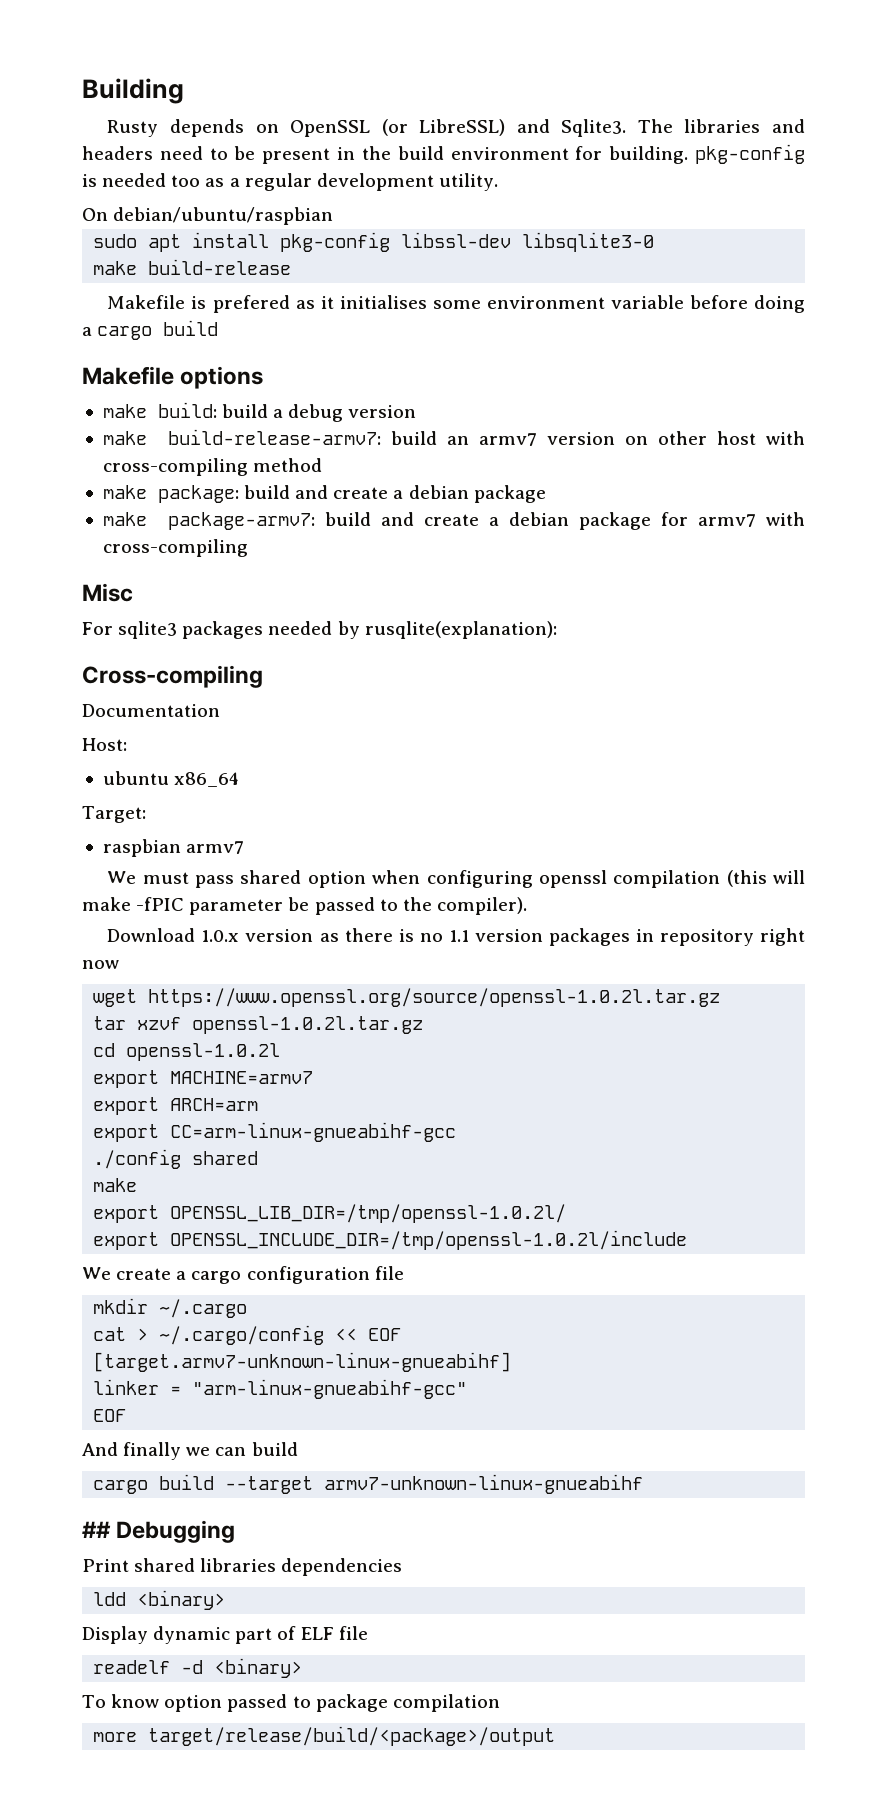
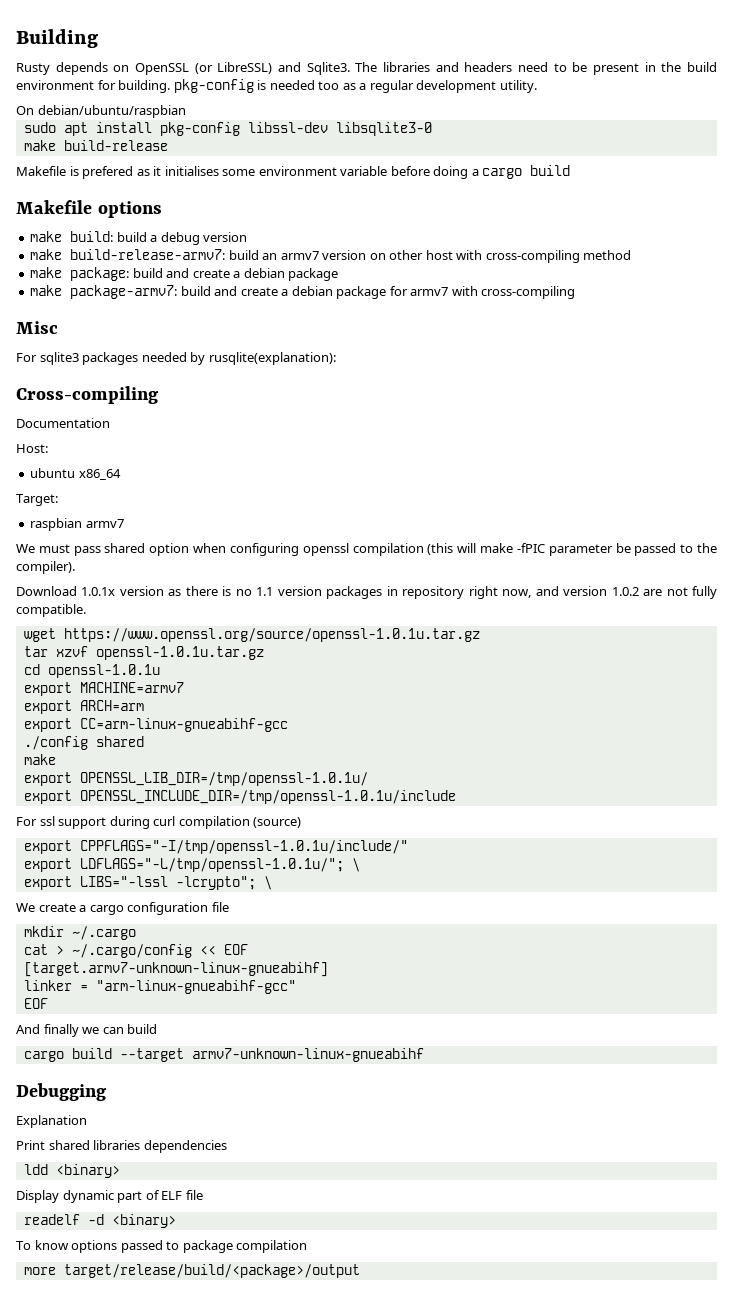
[201,930,240,942] 1.0.x -> [81,587,116,596] 1.0.1x
[82,960,119,969] now -> [502,586,718,599] [16,604,86,617] now, and version 1.0.2 are not fully compatible.
[148,988,721,1007] https://www.openssl.org/source/openssl-1.0.2l.tar.gz -> [63,628,480,642] https://www.openssl.org/source/openssl-1.0.1u.tar.gz
[192,1016,424,1034] openssl-1.0.2l.tar.gz -> [95,646,264,660] openssl-1.0.1u.tar.gz
[126,1043,281,1061] openssl-1.0.2l -> [47,664,160,678] openssl-1.0.1u
[170,1204,567,1223] [93,1230,688,1250] OPENSSL_LIB_DIR=/tmp/openssl-1.0.2l/ // export OPENSSL_INCLUDE_DIR=/tmp/openssl-1.0.2l/include -> [79,772,368,786] [23,790,456,804] [16,816,302,829] [23,840,408,854] [23,858,360,872] [23,876,272,890] OPENSSL_LIB_DIR=/tmp/openssl-1.0.1u/ // export OPENSSL_INCLUDE_DIR=/tmp/openssl-1.0.1u/include // For ssl support during curl compilation (source) // export CPPFLAGS="-I/tmp/openssl-1.0.1u/include/" // export LDFLAGS="-L/tmp/openssl-1.0.1u/"; \ // export LIBS="-lssl -lcrypto"; \
[82,1521,111,1538] ## -> (424, 1055) none
(236, 1531) none -> [16,1115,87,1128] // Explanation
[164,1695,223,1712] option -> [71,1240,118,1253] options

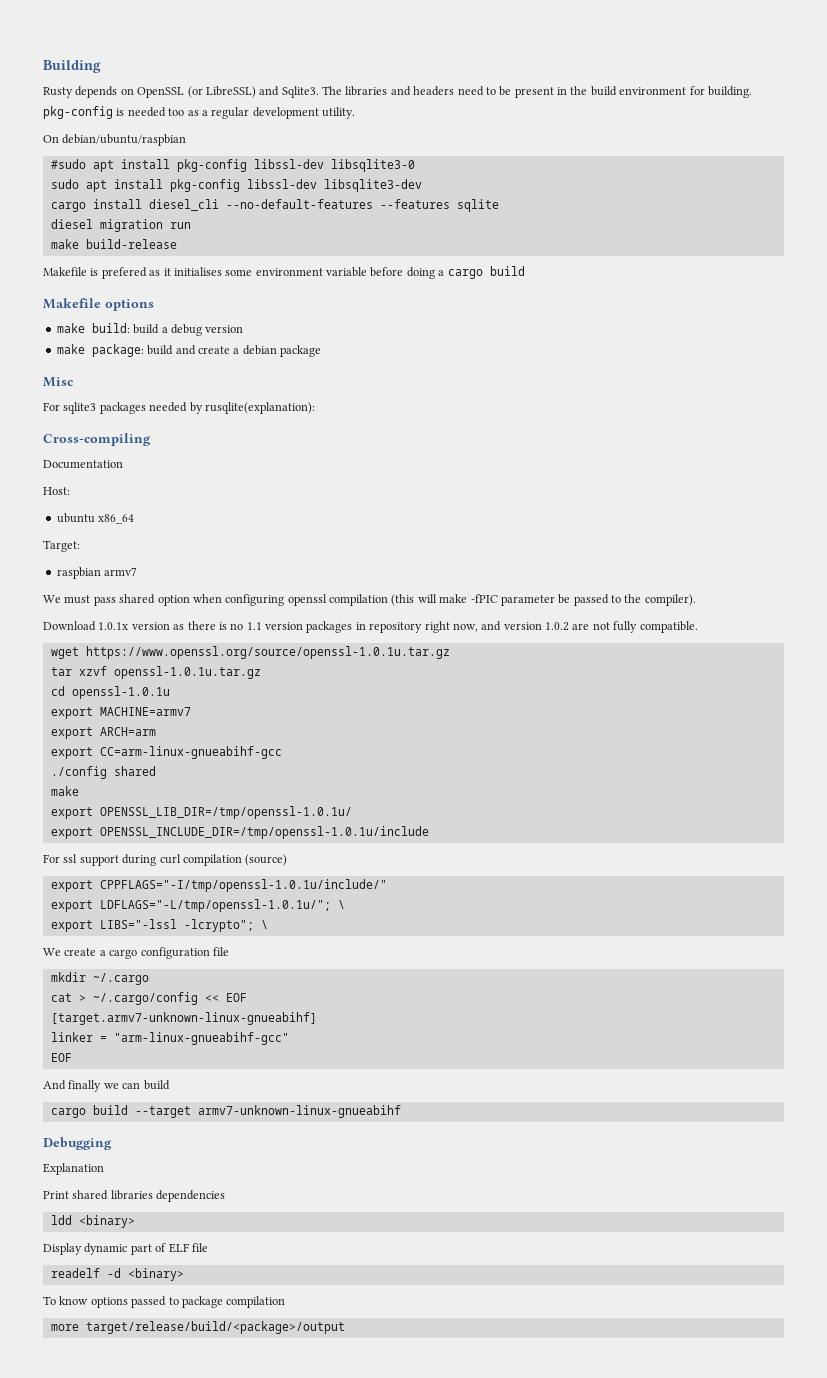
(186, 111) none -> [50,159,415,172] // #sudo apt install pkg-config libssl-dev libsqlite3-0
[335,122,432,136] libsqlite3-0 -> [323,179,422,192] [50,199,499,212] [50,219,191,232] libsqlite3-dev // cargo install diesel_cli --no-default-features --features sqlite // diesel migration run
[30,249,632,263] // make build-release-armv7: build an armv7 version on other host with cross-compiling method -> (244, 329) none
[30,285,576,299] // make package-armv7: build and create a debian package for armv7 with cross-compiling -> (321, 351) none

